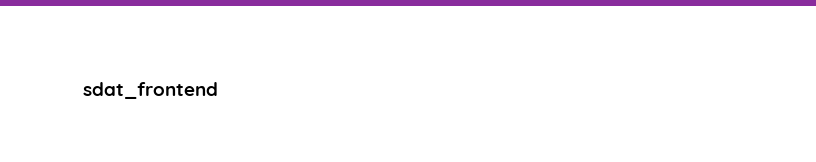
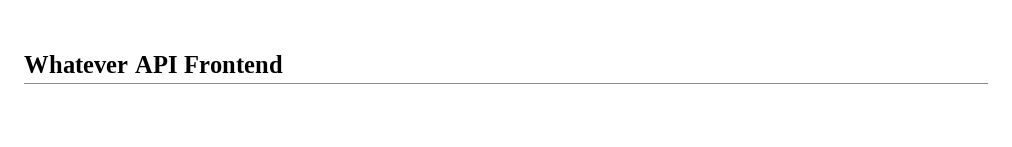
[83,82,218,99] sdat_frontend -> [24,55,284,73] Whatever API Frontend

